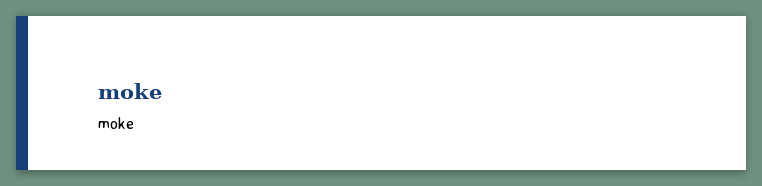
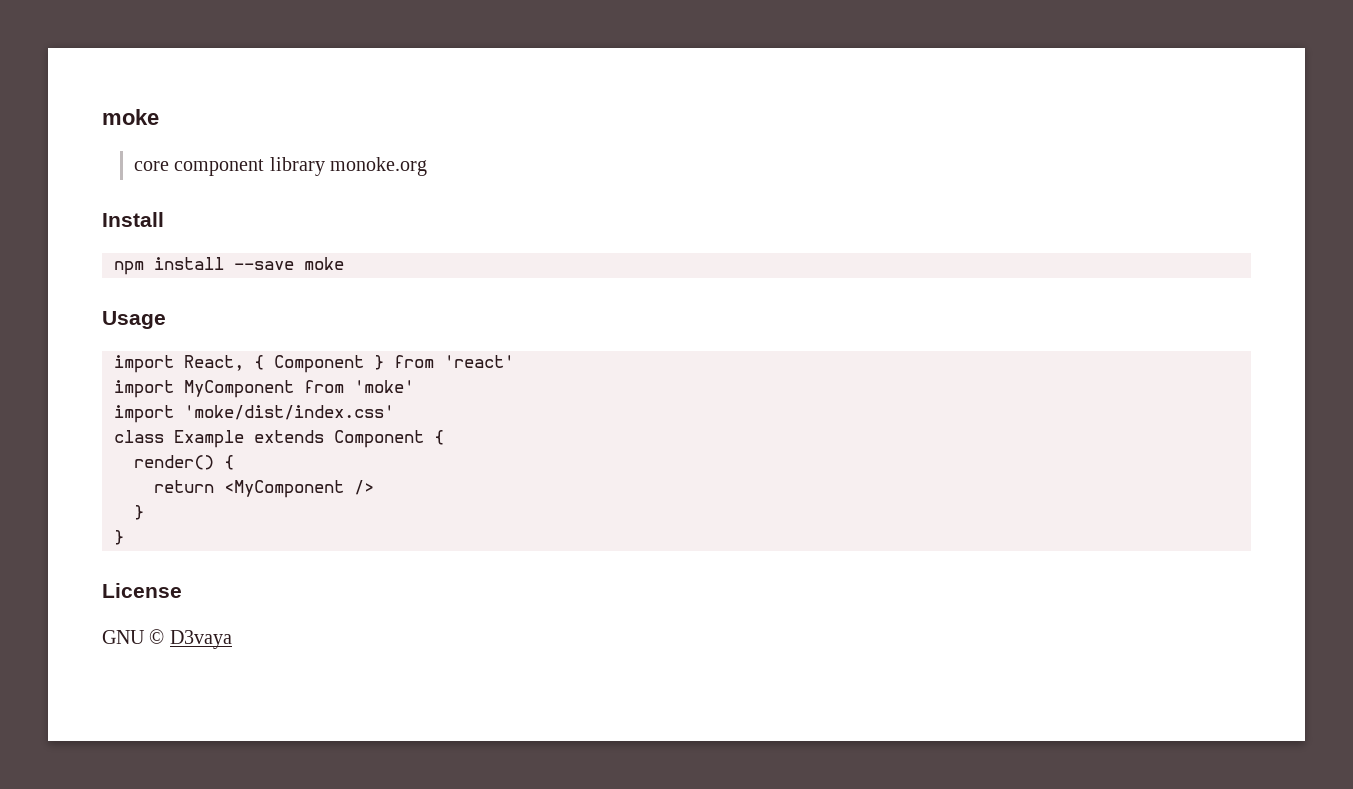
[98,83,162,99] [98,117,134,129] moke // moke -> [102,109,159,125] [133,157,428,176] [102,212,164,227] [114,257,344,275] [102,311,166,329] [114,355,514,373] [114,380,414,398] [114,405,394,423] [114,430,444,448] [134,455,234,470] [154,480,374,498] [134,505,144,520] [114,530,124,545] [102,583,182,598] [102,629,232,649] moke // core component library monoke.org // Install // npm install --save moke // Usage // import React, { Component } from 'react' // import MyComponent from 'moke' // import 'moke/dist/index.css' // class Example extends Component { // render() { // return <MyComponent /> // } // } // License // GNU © D3vaya

